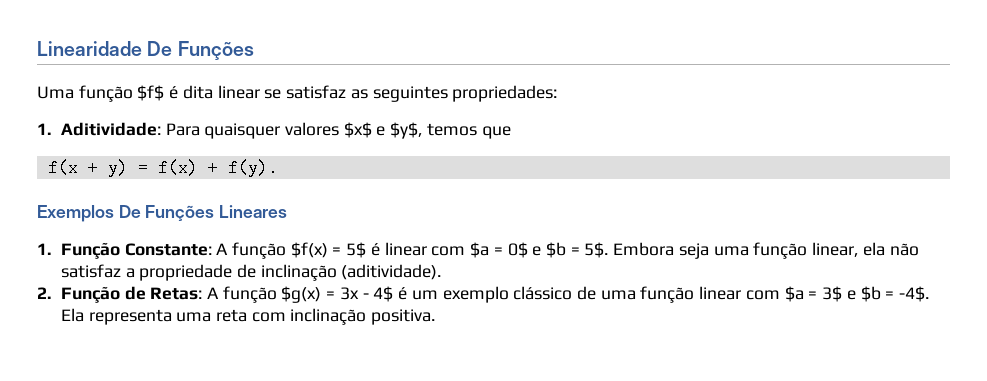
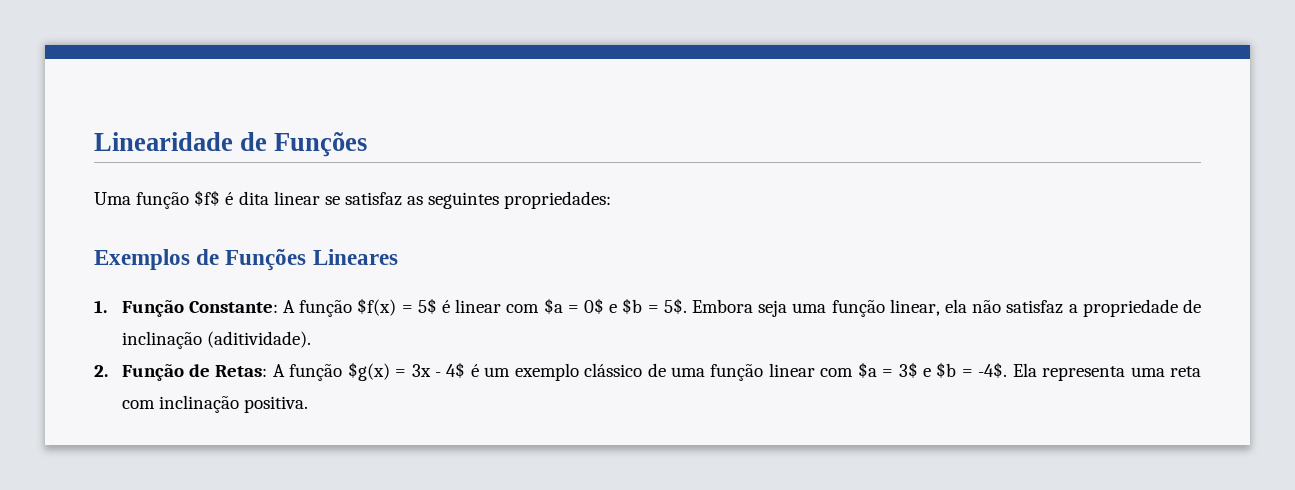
[147,41,173,56] De -> [240,132,268,151] de
[37,122,511,139] [47,159,278,177] // 1. Aditividade: Para quaisquer valores $x$ e $y$, temos que // f(x + y) = f(x) + f(y). -> (612, 200) none
[118,205,141,218] De -> [196,249,220,265] de

